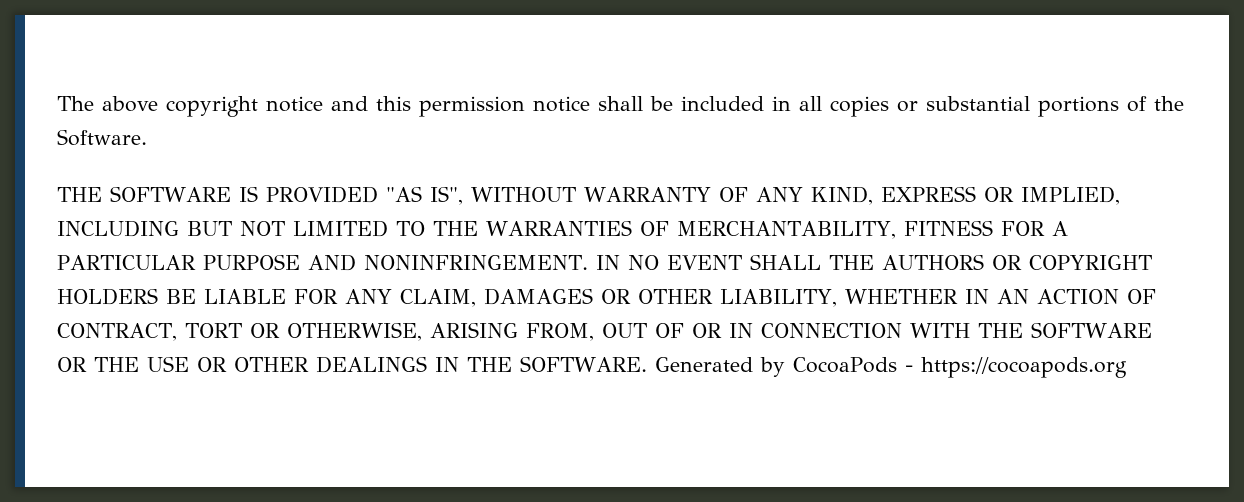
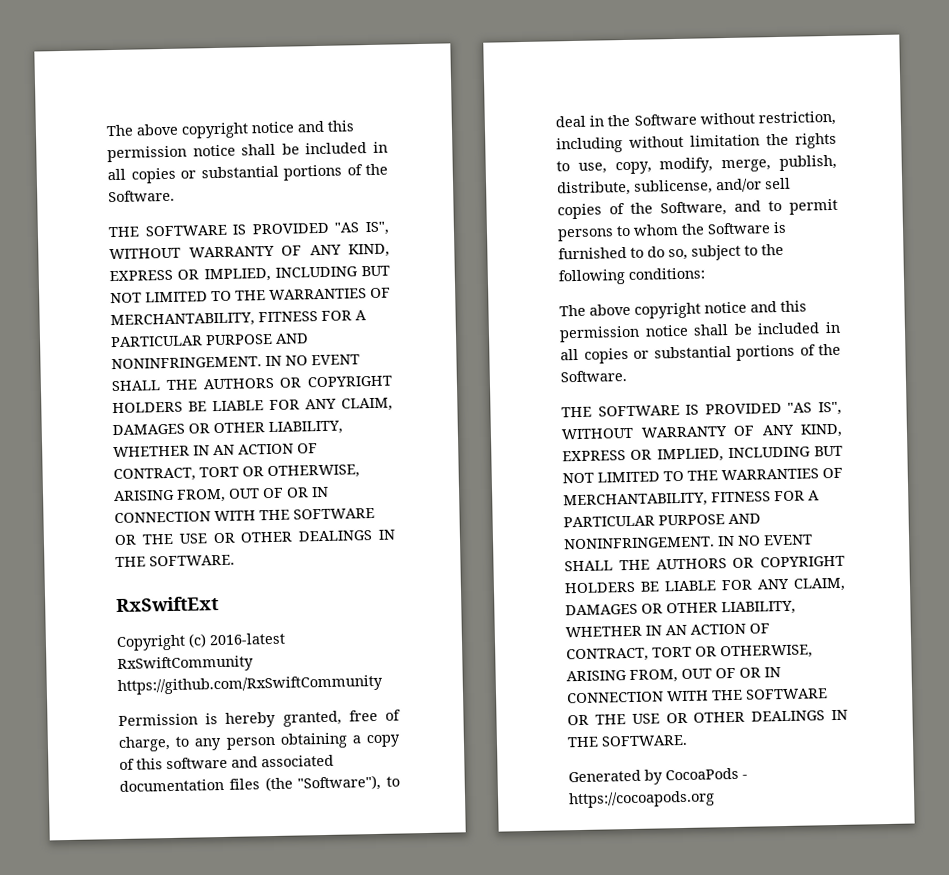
(647, 364) none -> [116,596,219,613] [116,632,285,652] [117,655,254,674] [117,674,383,696] [118,709,401,728] [118,732,401,753] [119,754,334,771] [119,774,400,792] [555,110,836,128] [556,132,837,154] [556,154,837,175] [557,177,791,197] [557,198,838,220] [557,221,787,242] [558,243,784,261] [558,267,705,286] [559,300,807,319] [559,321,841,343] [560,343,841,364] [560,370,627,383] [561,401,842,418] [561,423,843,440] [562,445,843,463] [562,467,843,484] [563,490,820,509] [563,513,761,528] [564,534,813,550] [564,555,845,572] [564,577,846,594] [565,600,796,616] [565,623,770,638] [566,644,813,663] [566,667,781,684] [567,688,828,704] [567,709,848,726] [567,734,688,748] // RxSwiftExt // Copyright (c) 2016-latest RxSwiftCommunity https://github.com/RxSwiftCommunity // Permission is hereby granted, free of charge, to any person obtaining a copy of this software and associated documentation files (the "Software"), to deal in the Software without restriction, including without limitation the rights to use, copy, modify, merge, publish, distribute, sublicense, and/or sell copies of the Software, and to permit persons to whom the Software is furnished to do so, subject to the following conditions: // The above copyright notice and this permission notice shall be included in all copies or substantial portions of the Software. // THE SOFTWARE IS PROVIDED "AS IS", WITHOUT WARRANTY OF ANY KIND, EXPRESS OR IMPLIED, INCLUDING BUT NOT LIMITED TO THE WARRANTIES OF MERCHANTABILITY, FITNESS FOR A PARTICULAR PURPOSE AND NONINFRINGEMENT. IN NO EVENT SHALL THE AUTHORS OR COPYRIGHT HOLDERS BE LIABLE FOR ANY CLAIM, DAMAGES OR OTHER LIABILITY, WHETHER IN AN ACTION OF CONTRACT, TORT OR OTHERWISE, ARISING FROM, OUT OF OR IN CONNECTION WITH THE SOFTWARE OR THE USE OR OTHER DEALINGS IN THE SOFTWARE. //

